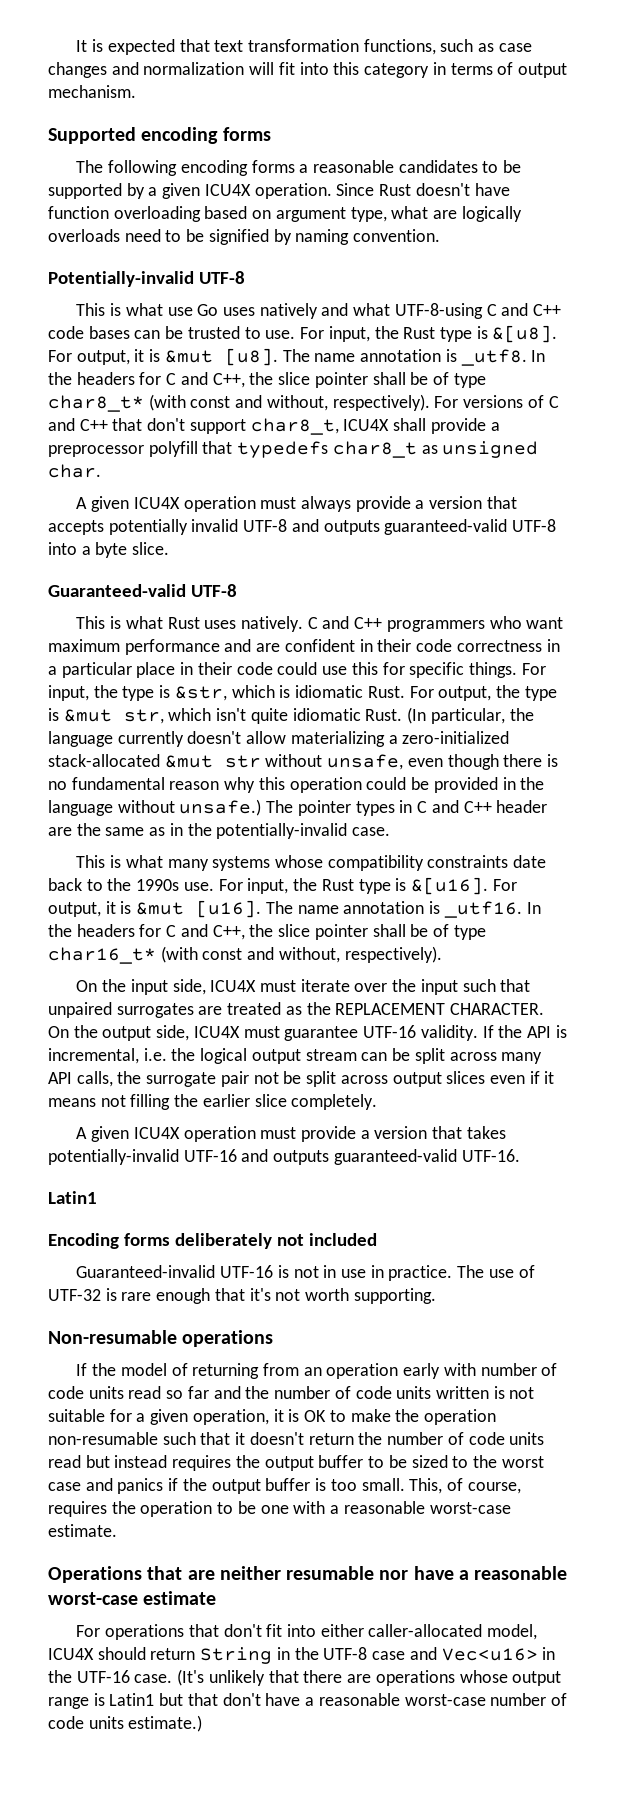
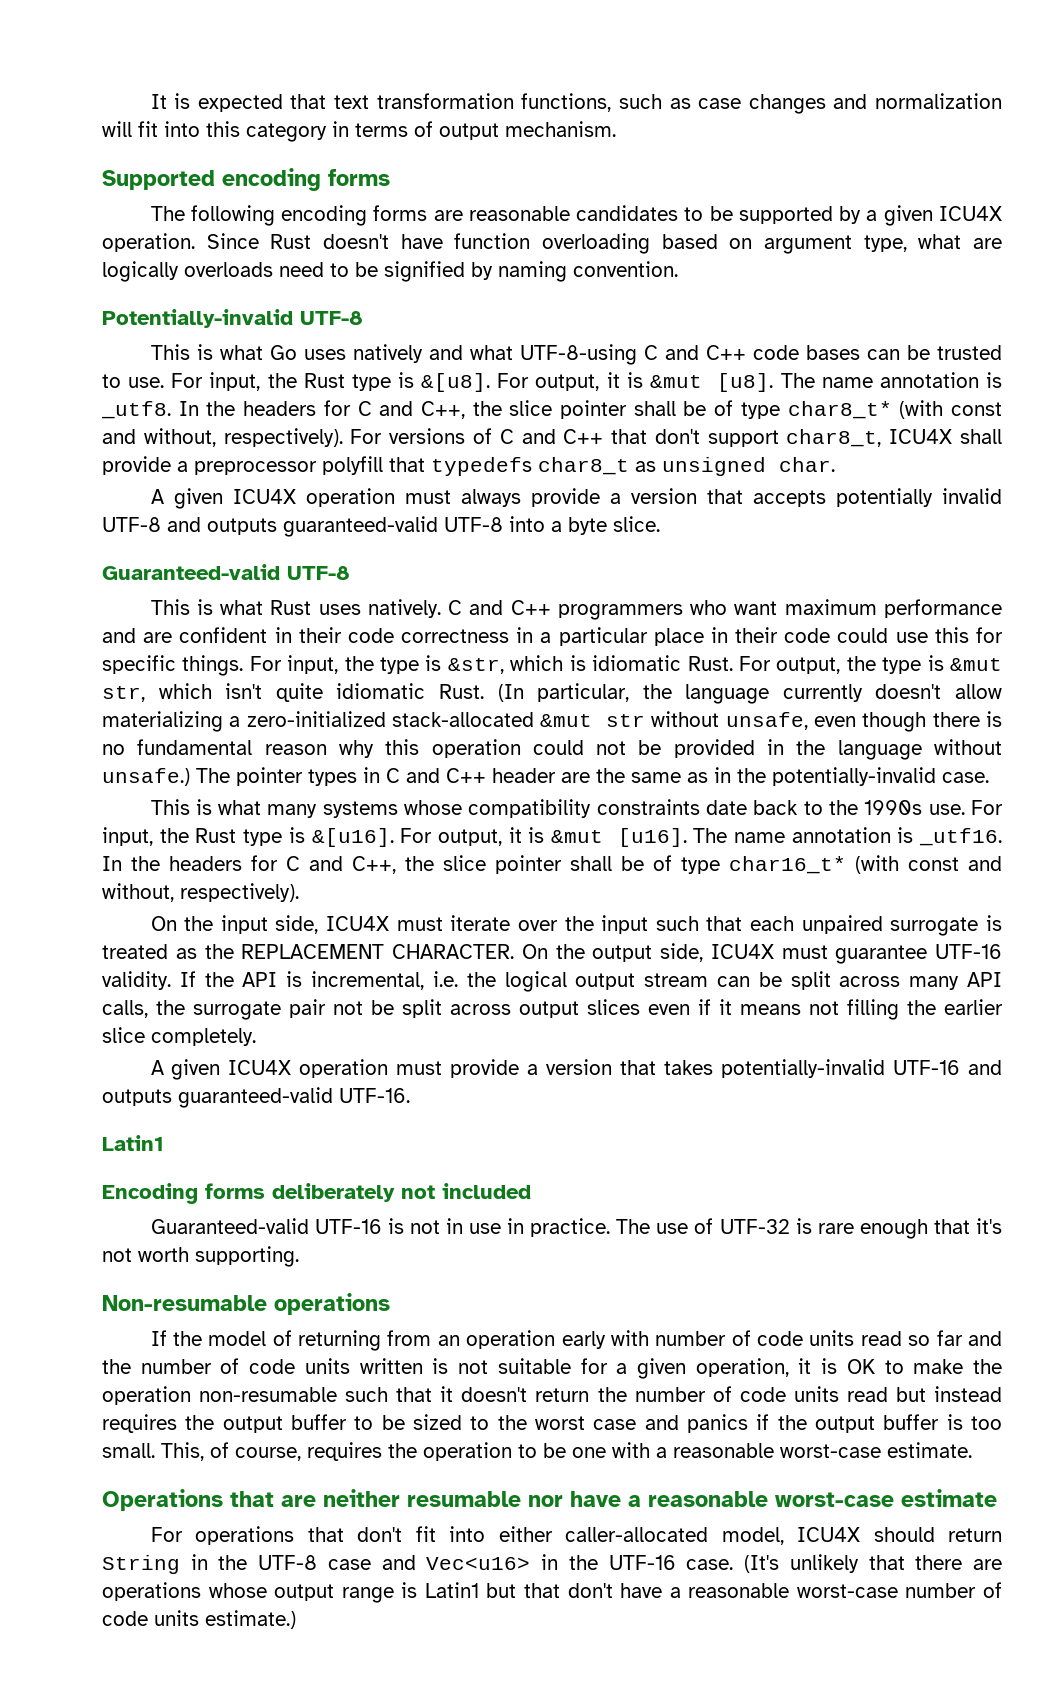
[299,164,309,173] a -> [433,210,463,221] are
[167,307,193,316] use -> (263, 352) none
(407, 783) none -> [596,741,627,755] not
[48,1002,223,1018] unpaired surrogates are -> [750,915,1003,936] each unpaired surrogate is
[76,1265,216,1278] Guaranteed-invalid -> [150,1218,309,1234] Guaranteed-valid

